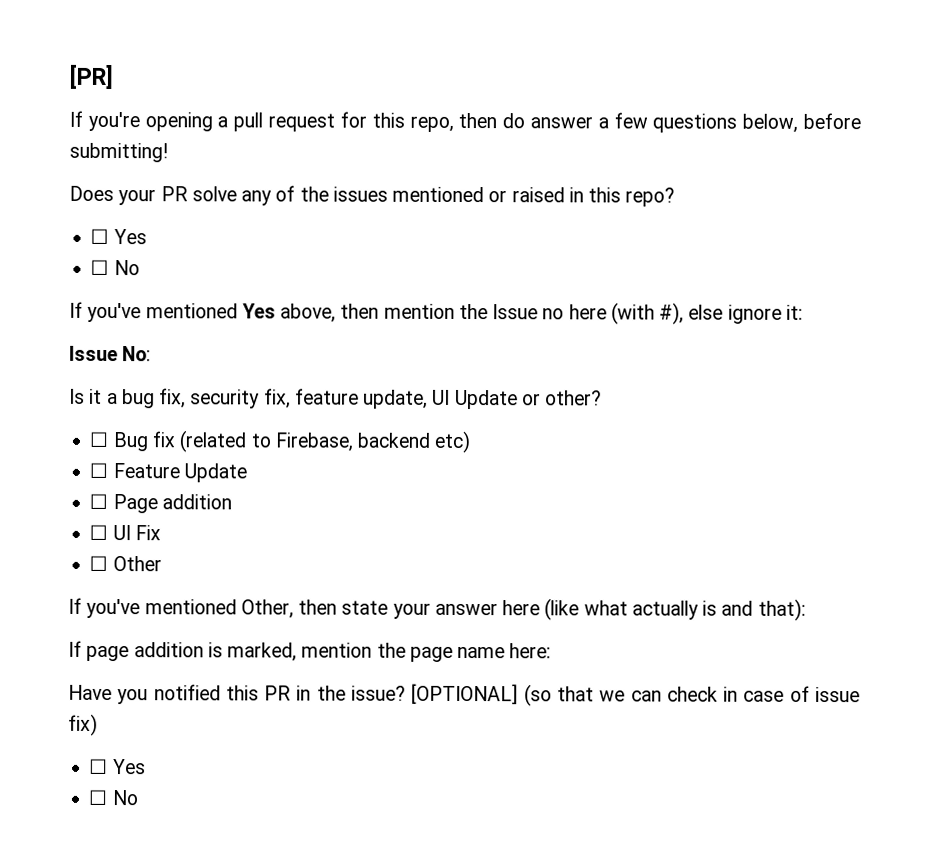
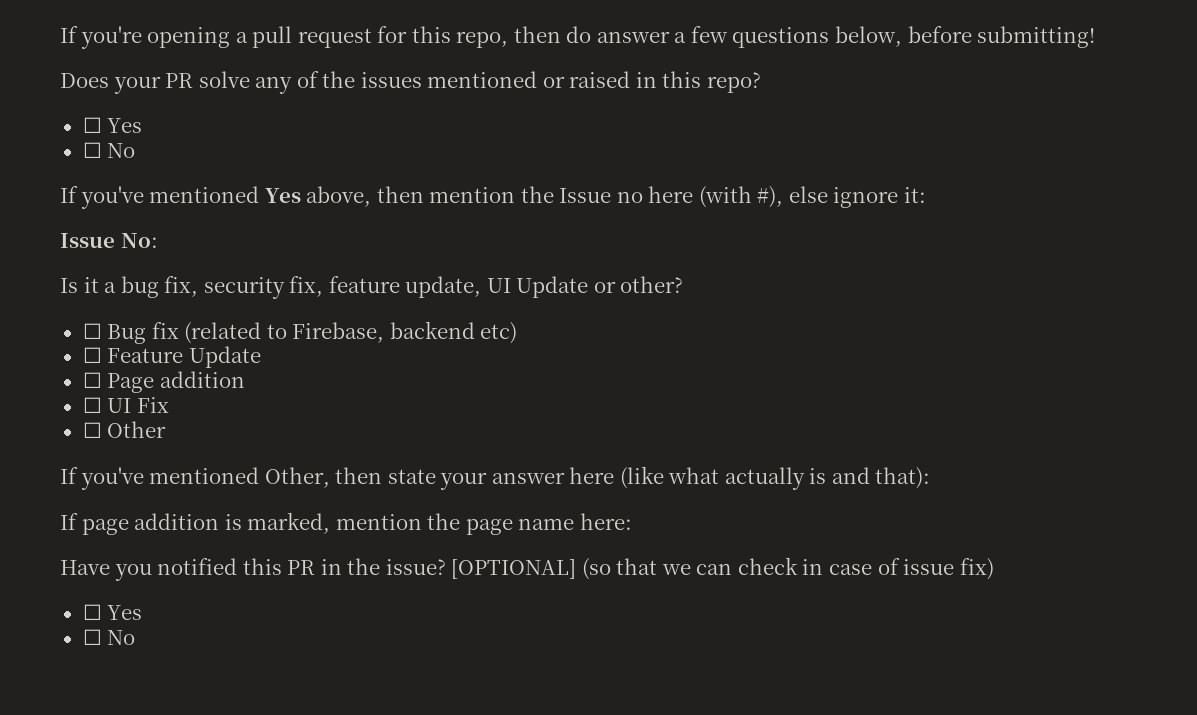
[69,64,114,90] [PR] // -> (60, 34) none

